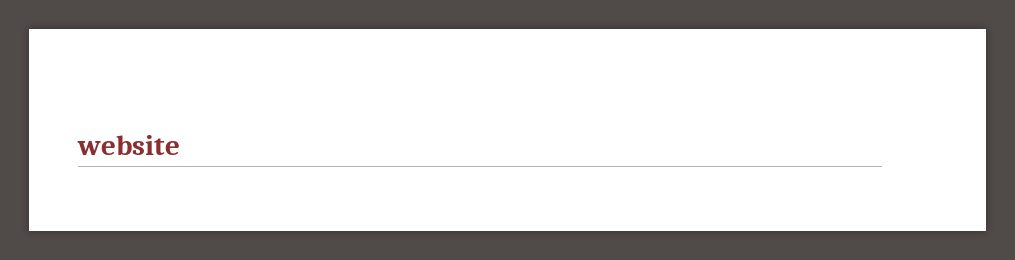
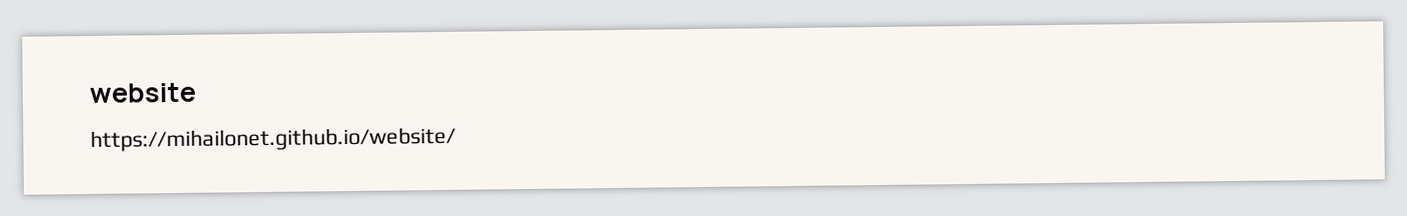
(180, 145) none -> [90,126,456,152] // https://mihailonet.github.io/website/

